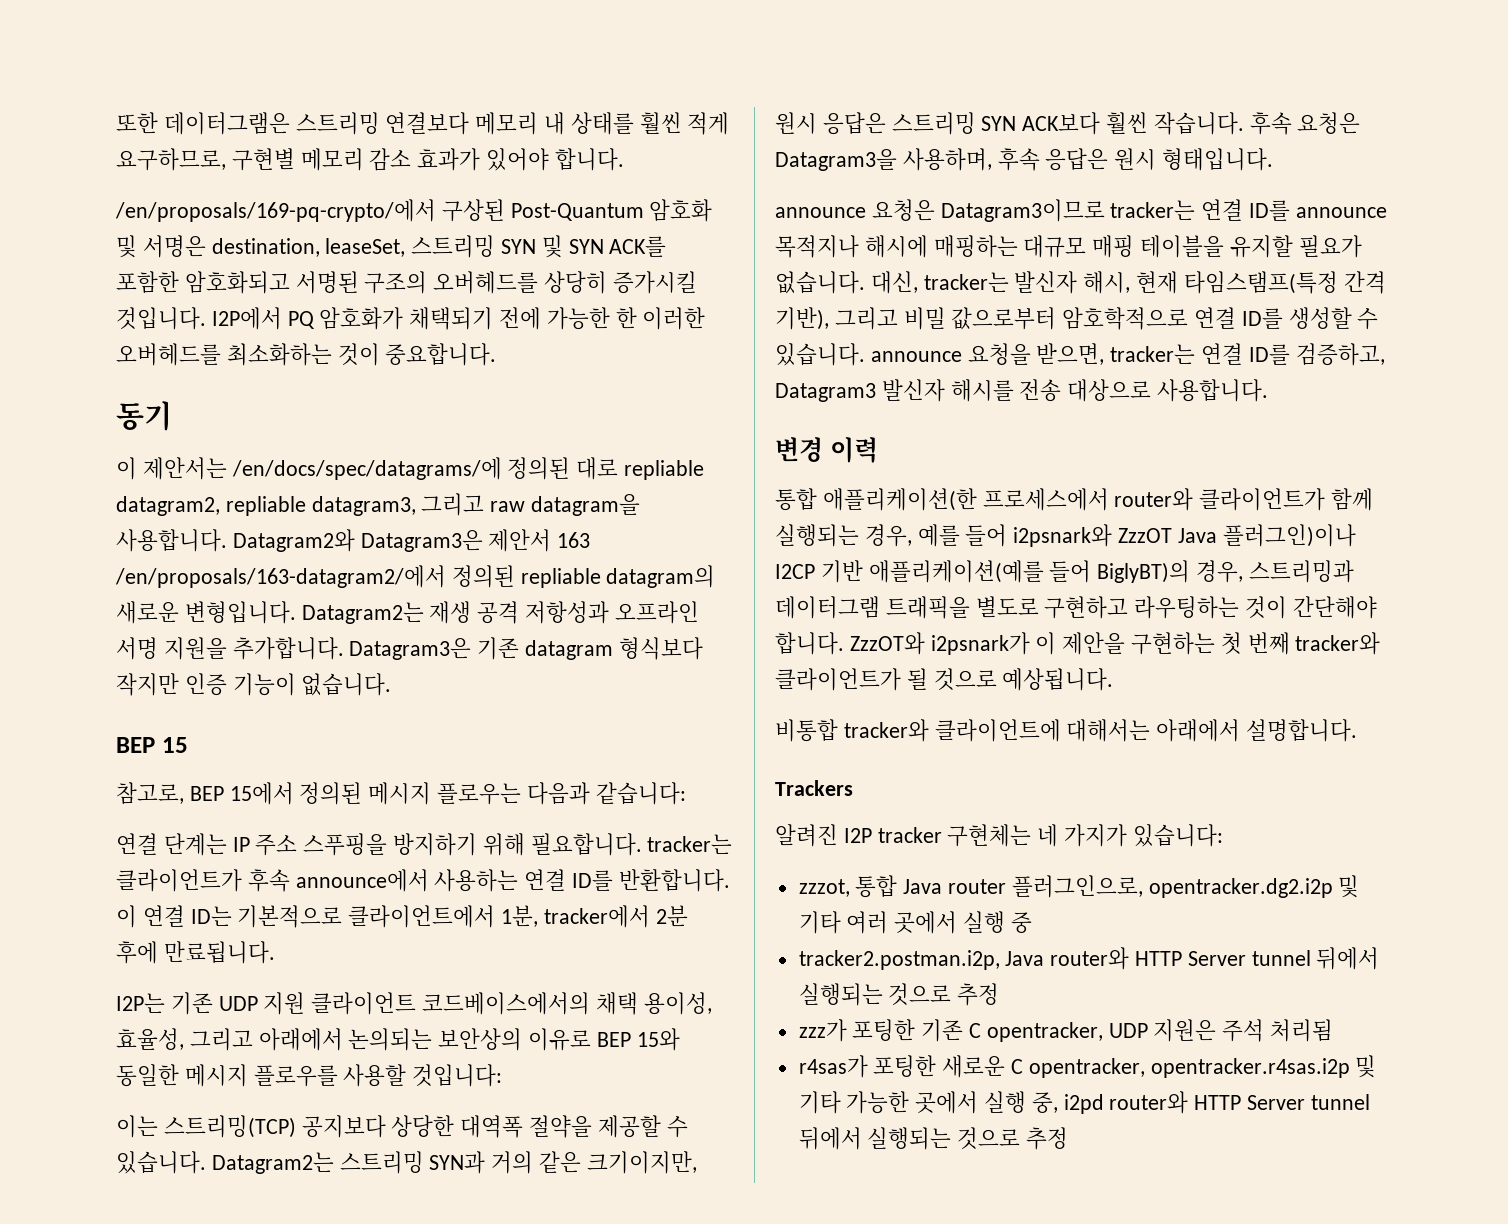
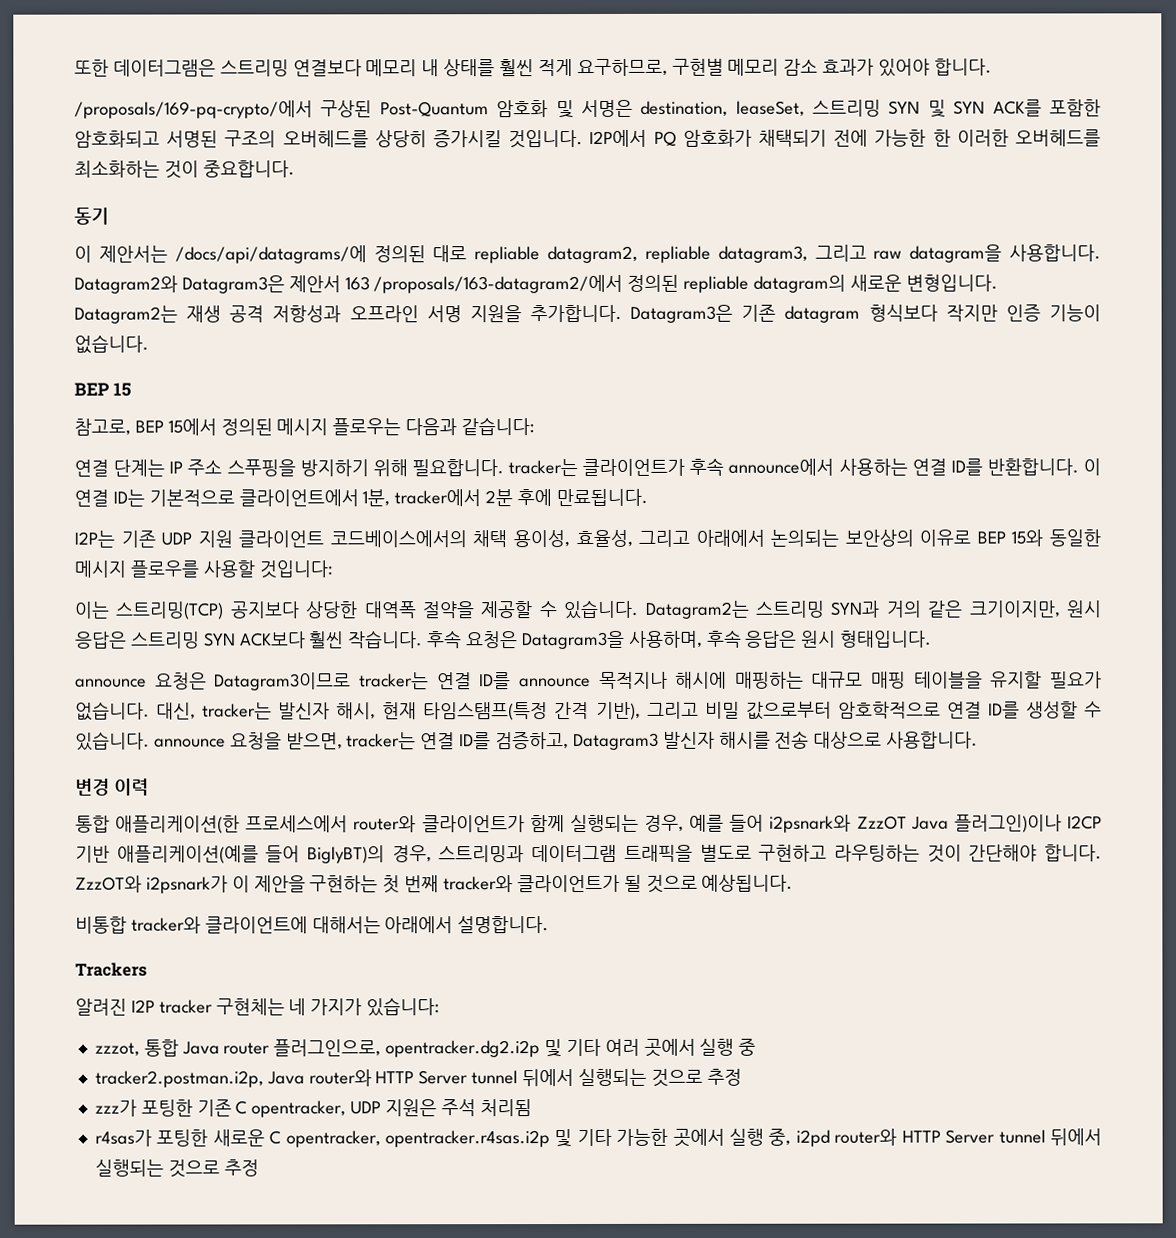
[115,199,436,222] /en/proposals/169-pq-crypto/에서 -> [74,100,313,119] /proposals/169-pq-crypto/에서
[231,457,502,480] /en/docs/spec/datagrams/에 -> [174,245,367,264] /docs/api/datagrams/에
[115,565,446,588] /en/proposals/163-datagram2/에서 -> [373,274,624,294] /proposals/163-datagram2/에서

